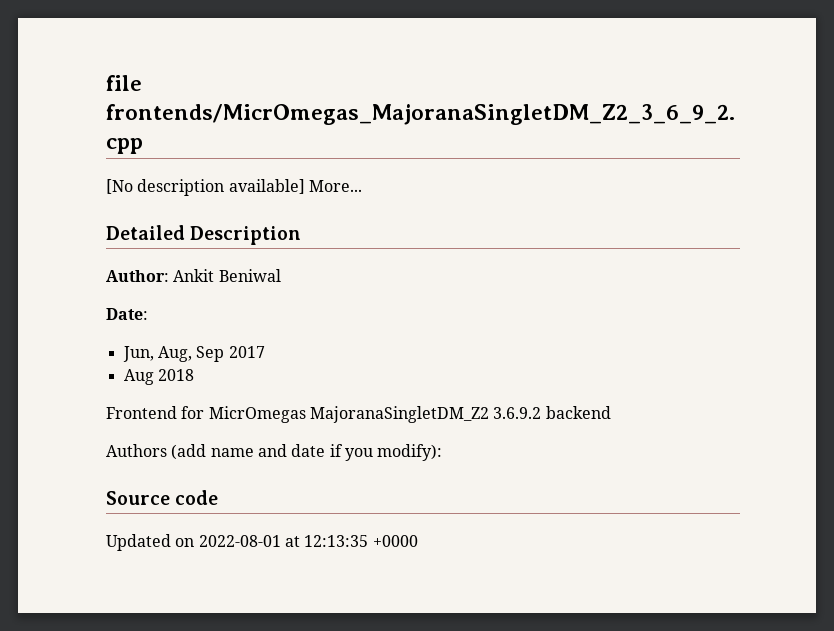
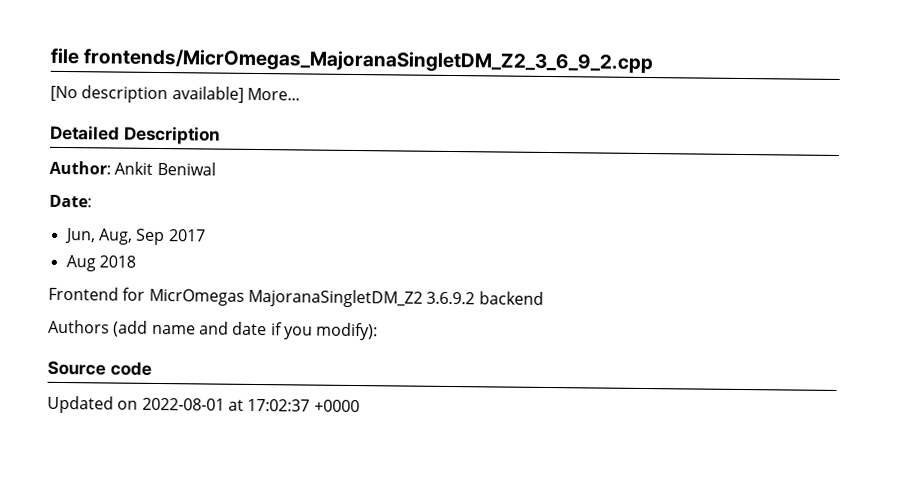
[304,535,369,547] 12:13:35 -> [247,398,311,412] 17:02:37

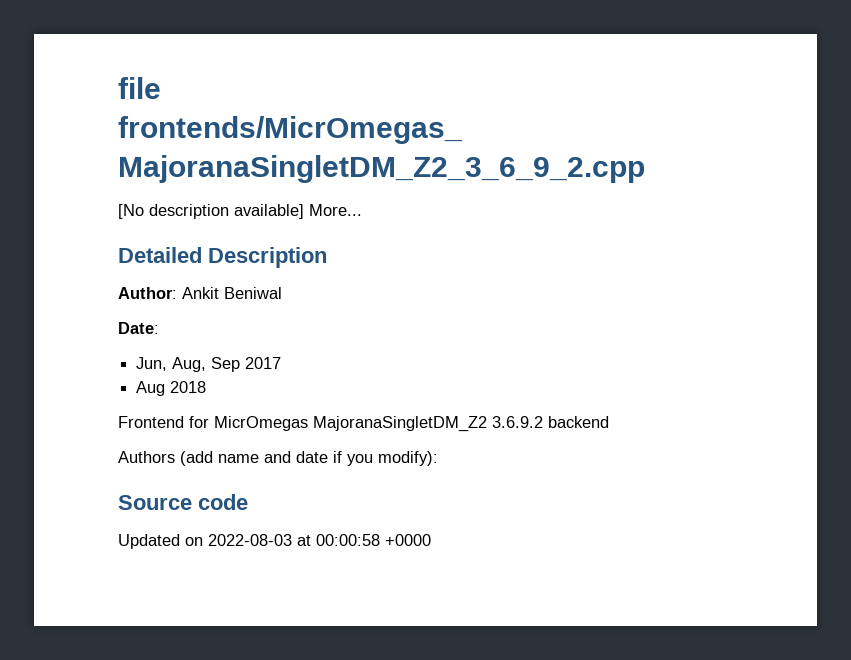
[141,397,311,412] 2022-08-01 at 17:02:37 -> [208,534,380,546] 2022-08-03 at 00:00:58

